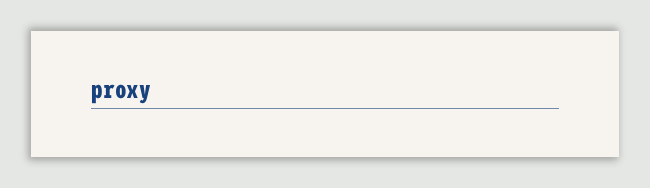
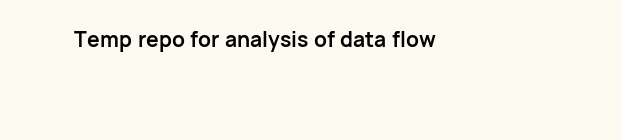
[91,84,151,104] proxy -> [74,31,437,52] Temp repo for analysis of data flow

